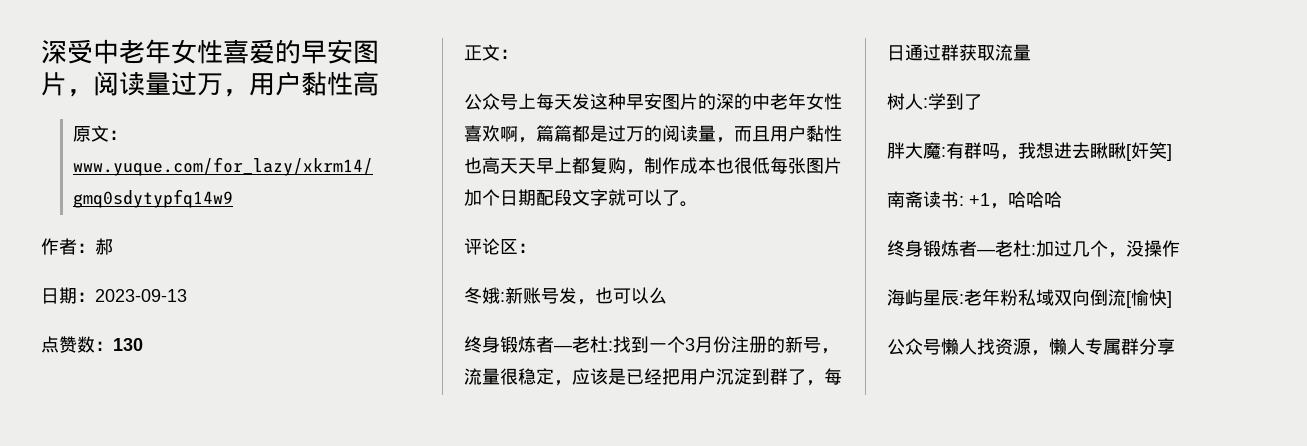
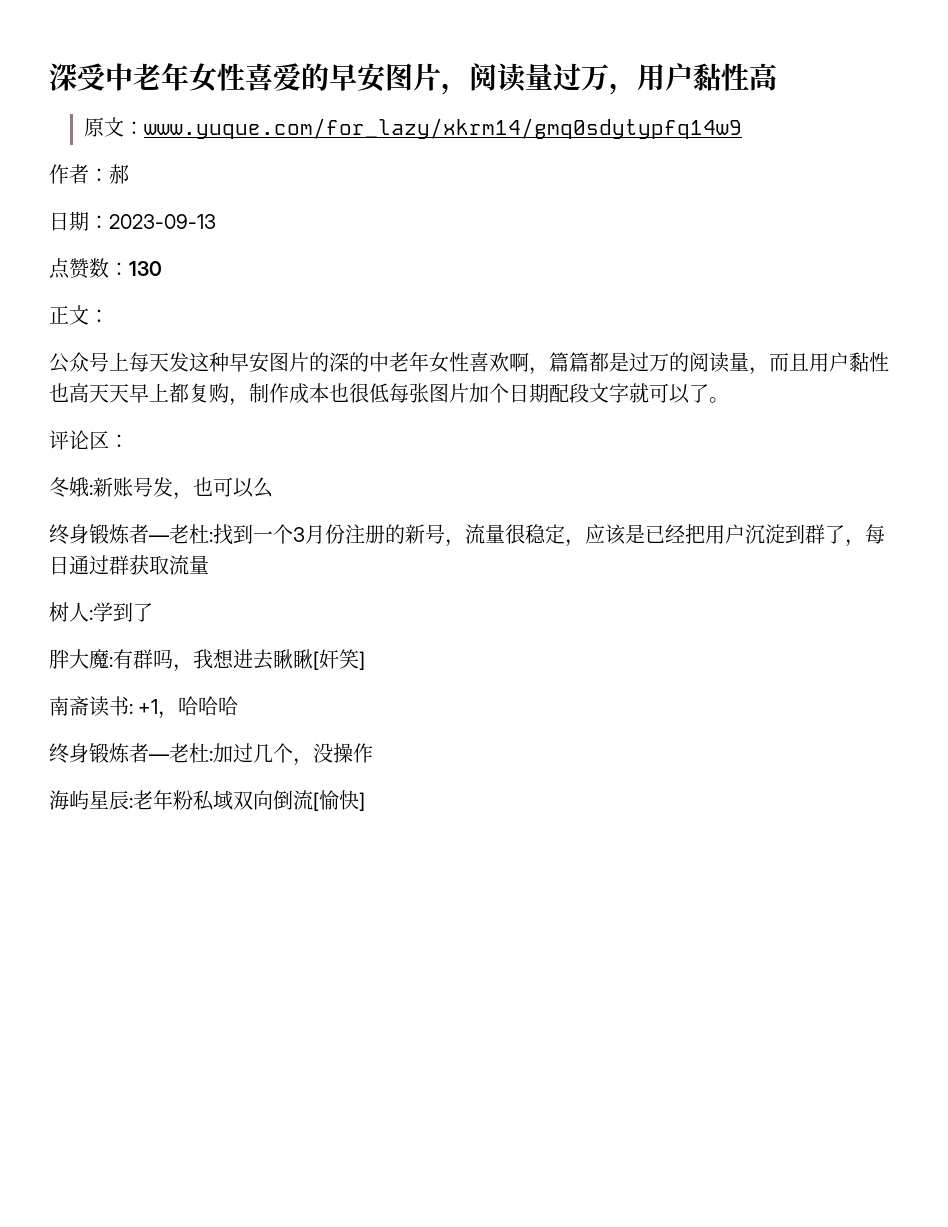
[887,338,1175,356] // 公众号懒人找资源，懒人专属群分享 -> (365, 801) none

